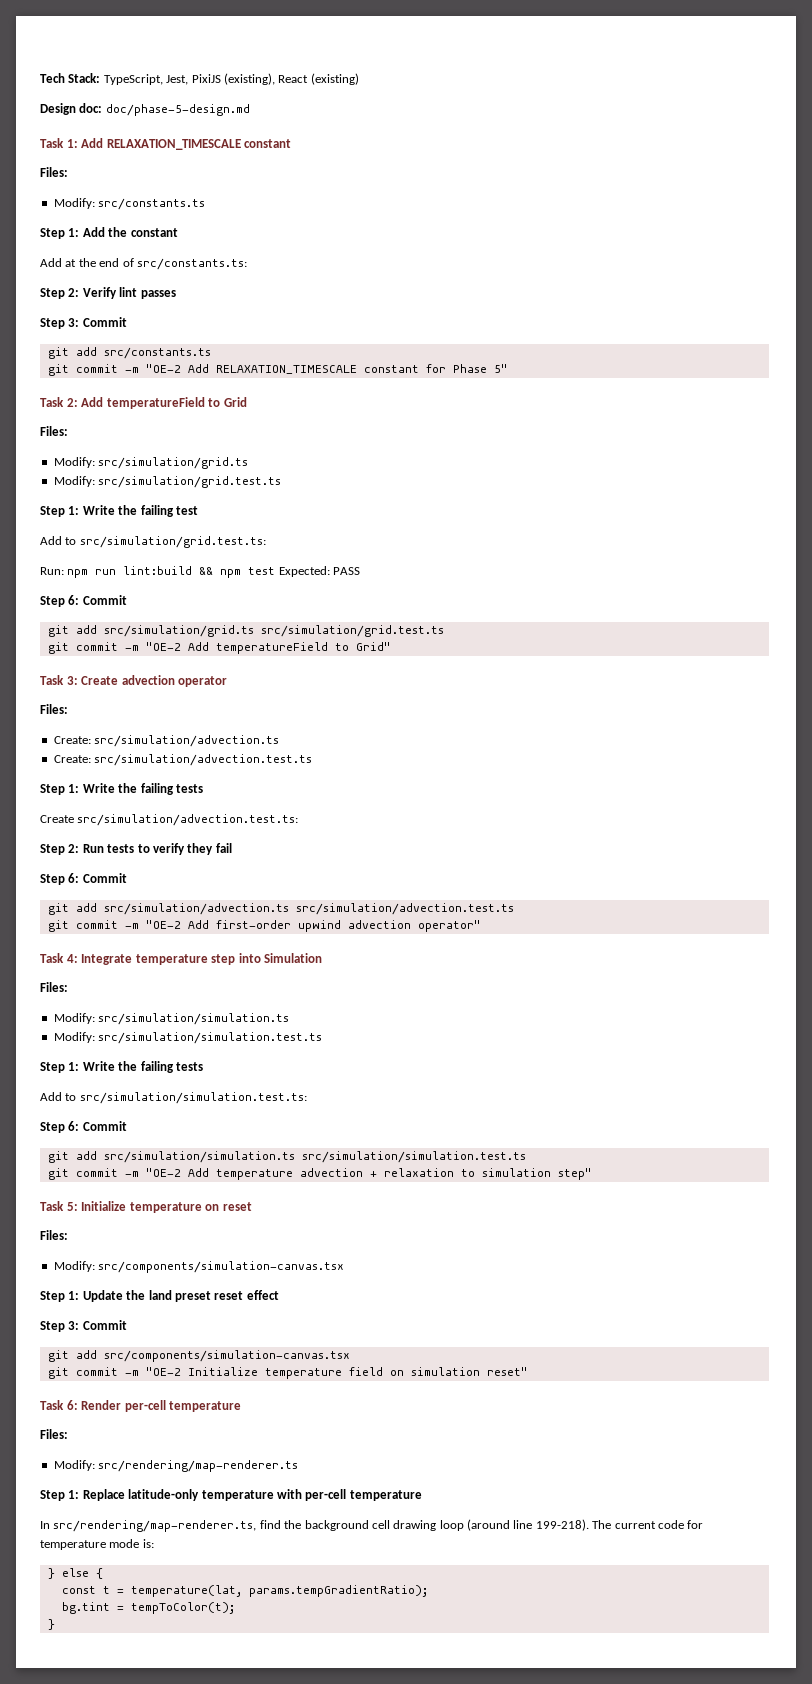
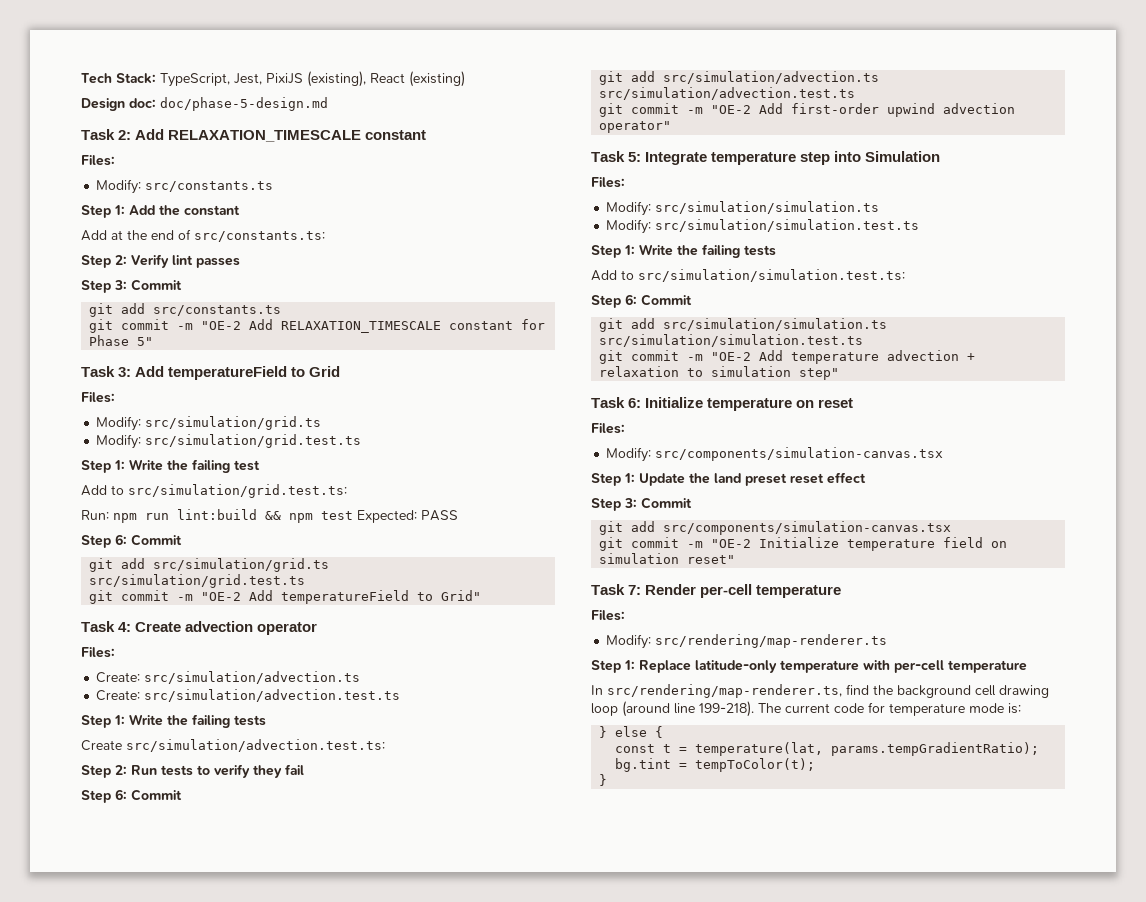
[66,139,78,148] 1: -> [118,130,132,140] 2:
[66,398,78,407] 2: -> [118,367,132,377] 3:
[66,676,78,685] 3: -> [118,622,132,632] 4:
[66,954,78,963] 4: -> [628,152,642,162] 5:
[66,1202,78,1211] 5: -> [628,398,642,408] 6:
[66,1400,78,1410] 6: -> [628,585,642,595] 7:

